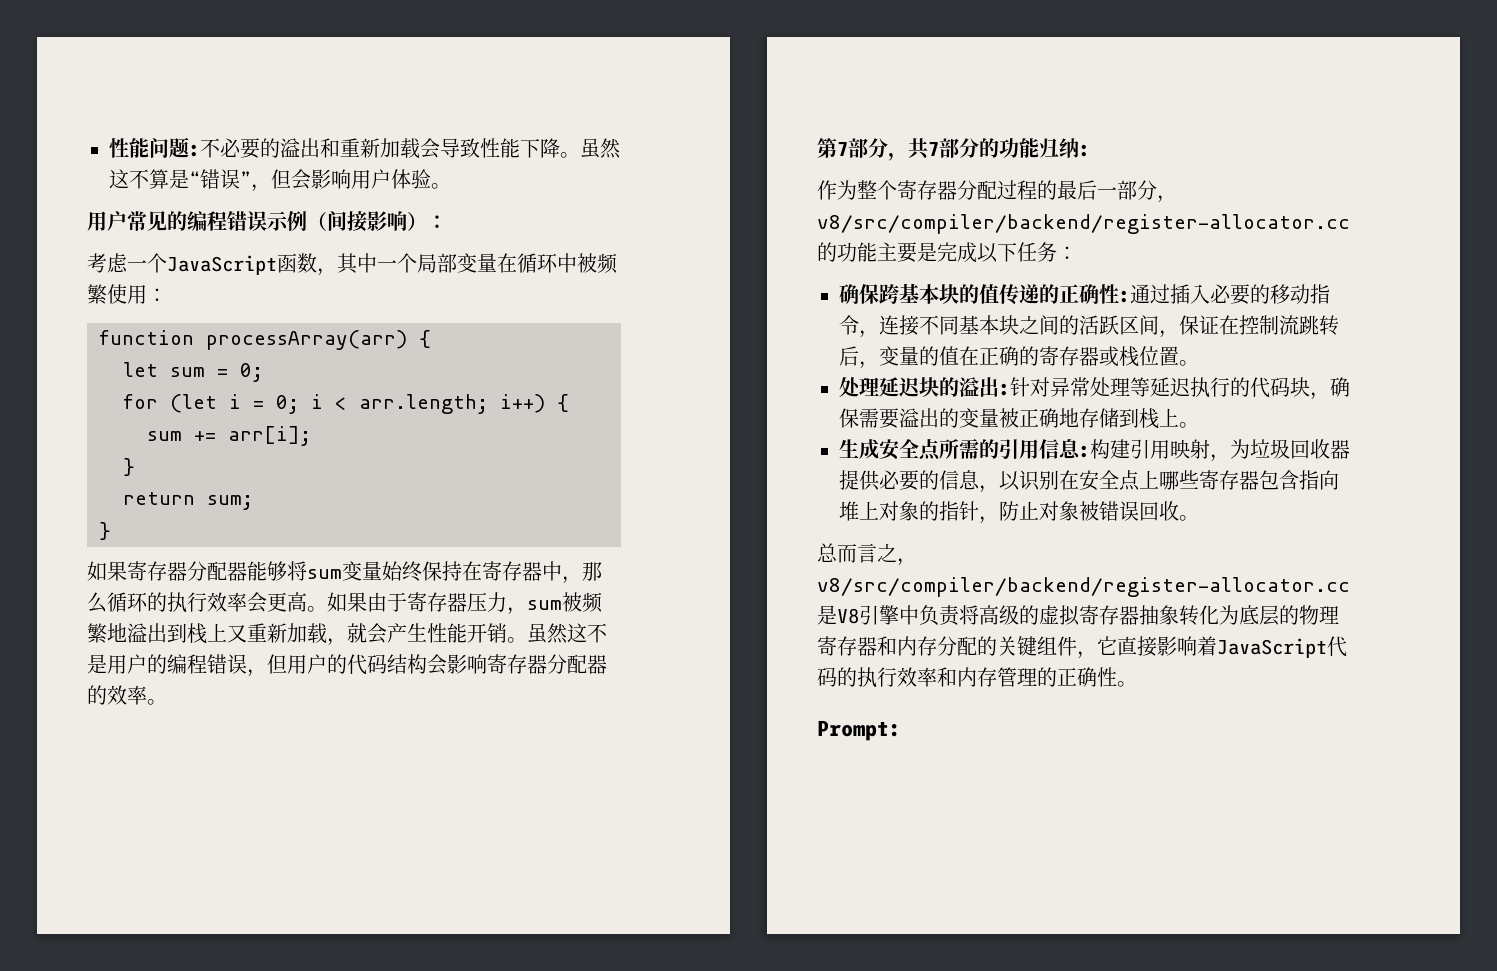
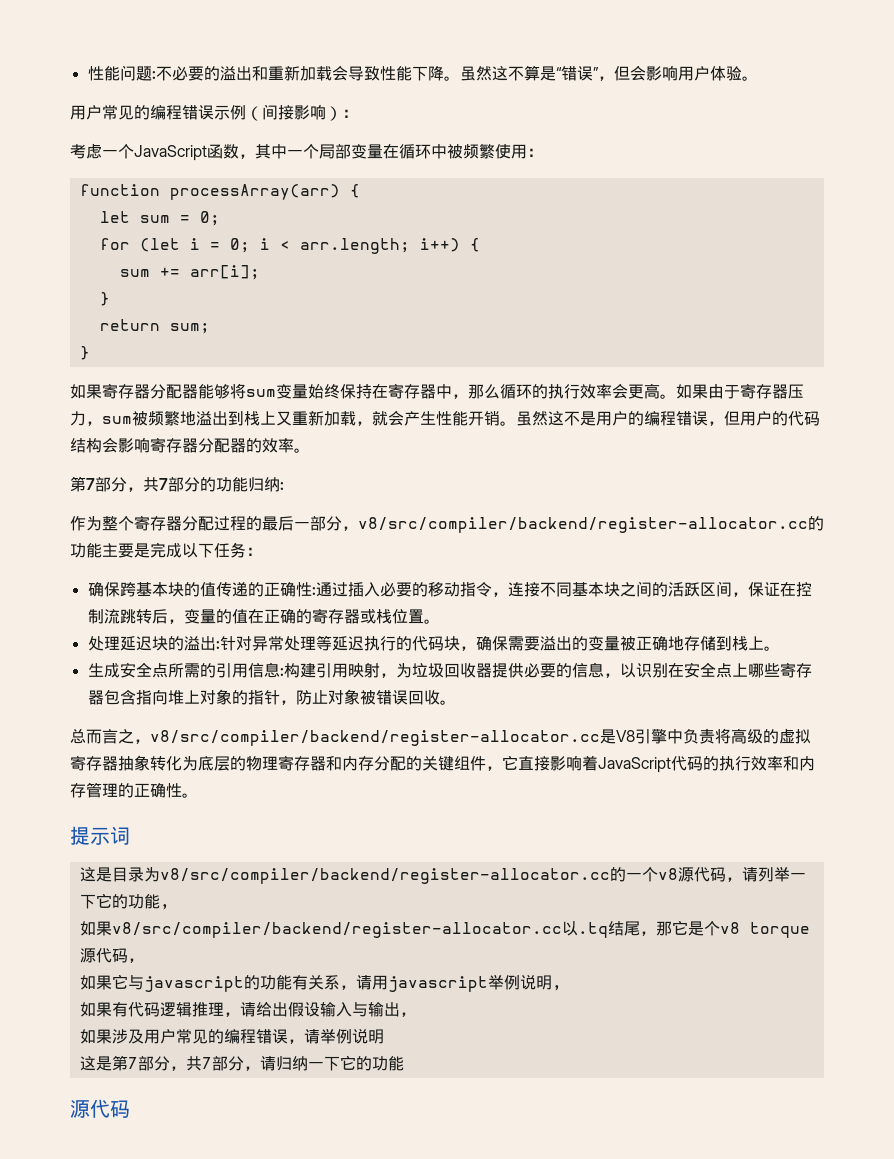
[817,720,901,741] Prompt: -> [70,826,130,845] [79,867,806,884] [79,893,170,910] [79,920,810,938] [79,948,144,963] [79,974,562,992] [79,1001,416,1017] [79,1028,384,1044] [79,1055,404,1071] [70,1099,130,1118] 提示词 // 这是目录为v8/src/compiler/backend/register-allocator.cc的一个v8源代码，请列举一下它的功能, // 如果v8/src/compiler/backend/register-allocator.cc以.tq结尾，那它是个v8 torque源代码， // 如果它与javascript的功能有关系，请用javascript举例说明, // 如果有代码逻辑推理，请给出假设输入与输出， // 如果涉及用户常见的编程错误，请举例说明 // 这是第7部分，共7部分，请归纳一下它的功能 // 源代码

